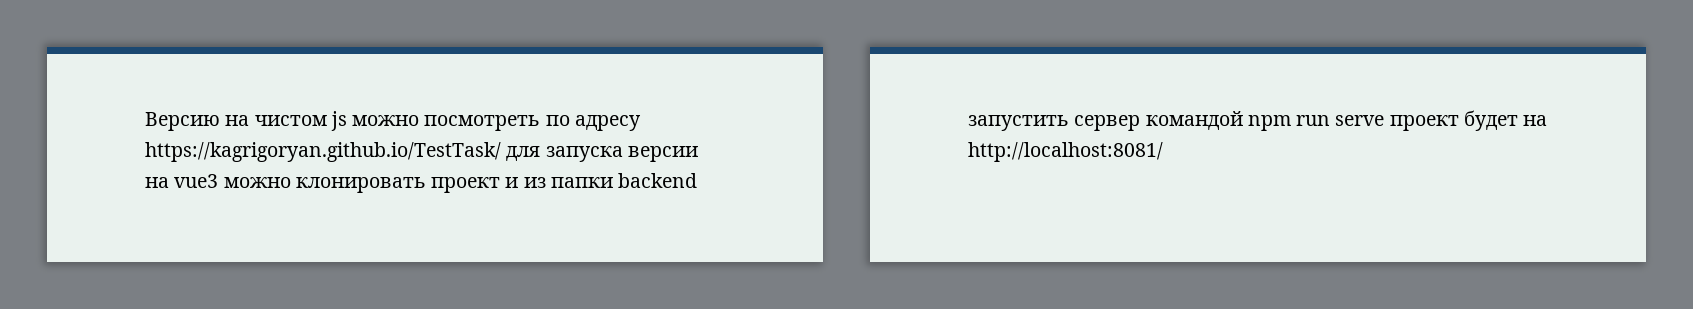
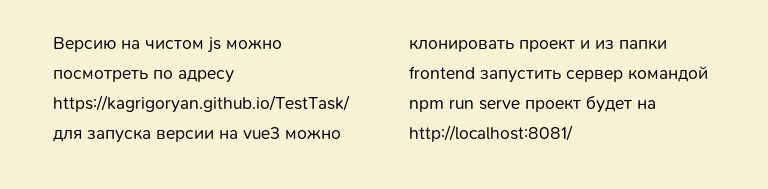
[618,173,698,188] backend -> [409,66,475,79] frontend

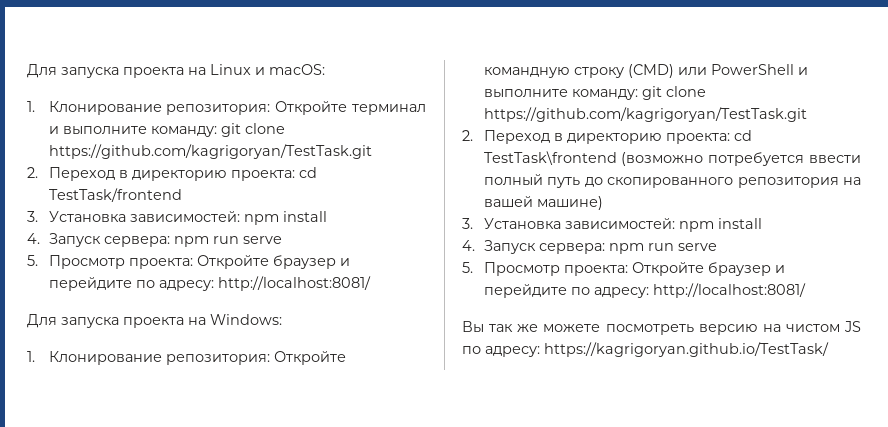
[53,37,282,53] [53,70,234,83] [53,95,350,113] [53,127,341,143] [409,39,667,52] [409,66,708,83] [409,95,656,113] [409,125,573,142] Версию на чистом js можно посмотреть по адресу https://kagrigoryan.github.io/TestTask/ для запуска версии на vue3 можно клонировать проект и из папки frontend запустить сервер командой npm run serve проект будет на http://localhost:8081/ -> [27,64,325,78] [27,101,426,115] [48,123,285,137] [48,144,372,159] [27,167,317,181] [48,188,182,202] [27,211,327,225] [27,233,282,247] [27,255,350,269] [48,276,371,291] [27,314,282,328] [27,351,346,365] [483,64,808,78] [483,86,706,100] [483,107,807,122] [462,130,752,144] [483,151,861,166] [483,174,861,188] [483,196,603,210] [462,218,762,232] [462,240,717,254] [462,262,785,276] [483,283,806,298] [462,321,861,335] [462,342,829,357] Для запуска проекта на Linux и macOS: // 1. Клонирование репозитория: Откройте терминал и выполните команду: git clone https://github.com/kagrigoryan/TestTask.git // 2. Переход в директорию проекта: cd TestTask/frontend // 3. Установка зависимостей: npm install // 4. Запуск сервера: npm run serve // 5. Просмотр проекта: Откройте браузер и перейдите по адресу: http://localhost:8081/ // Для запуска проекта на Windows: // 1. Клонирование репозитория: Откройте командную строку (CMD) или PowerShell и выполните команду: git clone https://github.com/kagrigoryan/TestTask.git // 2. Переход в директорию проекта: cd TestTask\frontend (возможно потребуется ввести полный путь до скопированного репозитория на вашей машине) // 3. Установка зависимостей: npm install // 4. Запуск сервера: npm run serve // 5. Просмотр проекта: Откройте браузер и перейдите по адресу: http://localhost:8081/ // Вы так же можете посмотреть версию на чистом JS по адресу: https://kagrigoryan.github.io/TestTask/

